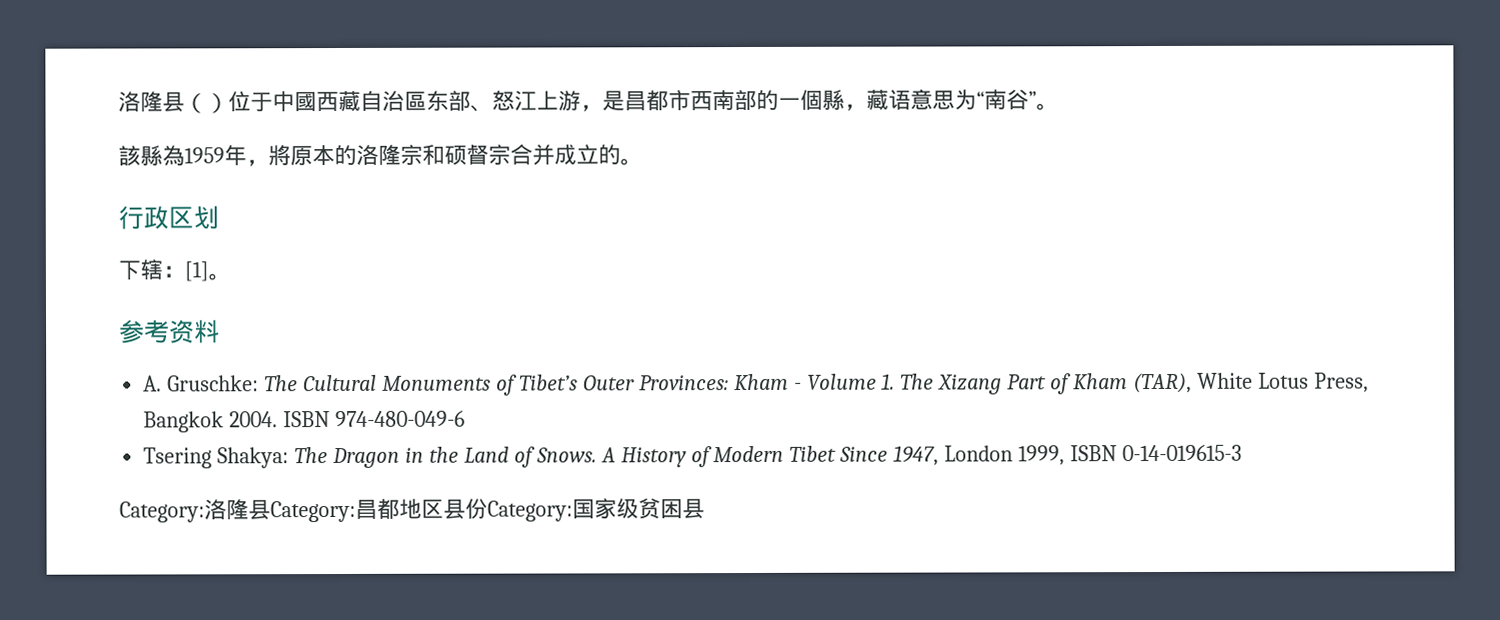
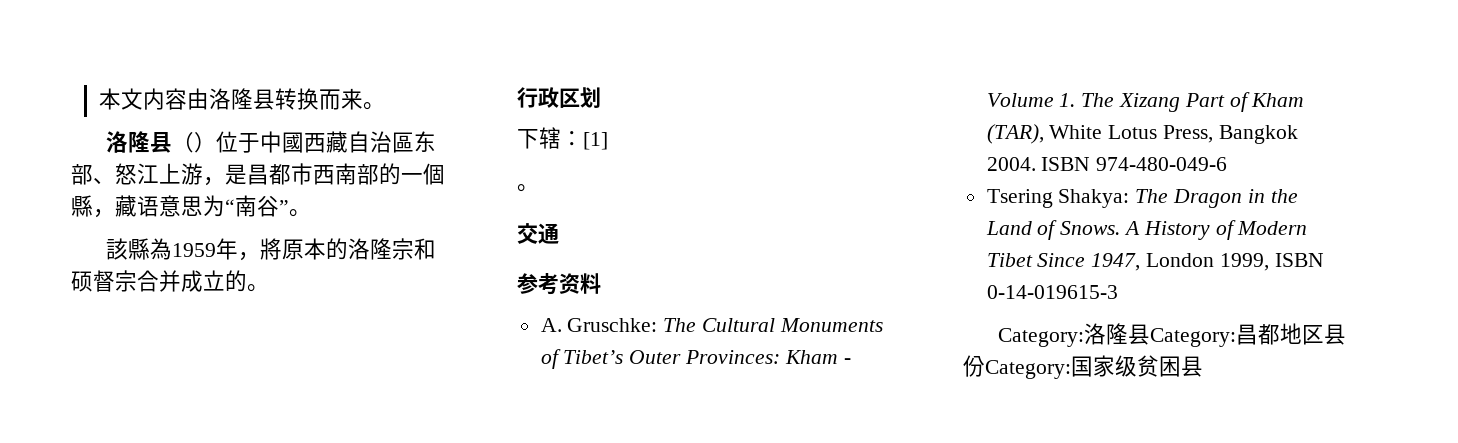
(118, 101) none -> [99,88,386,110] 本文内容由洛隆县转换而来。 //
[208,273,231,281] 。 -> [517,184,539,192] [517,223,559,244] // 。 // 交通

